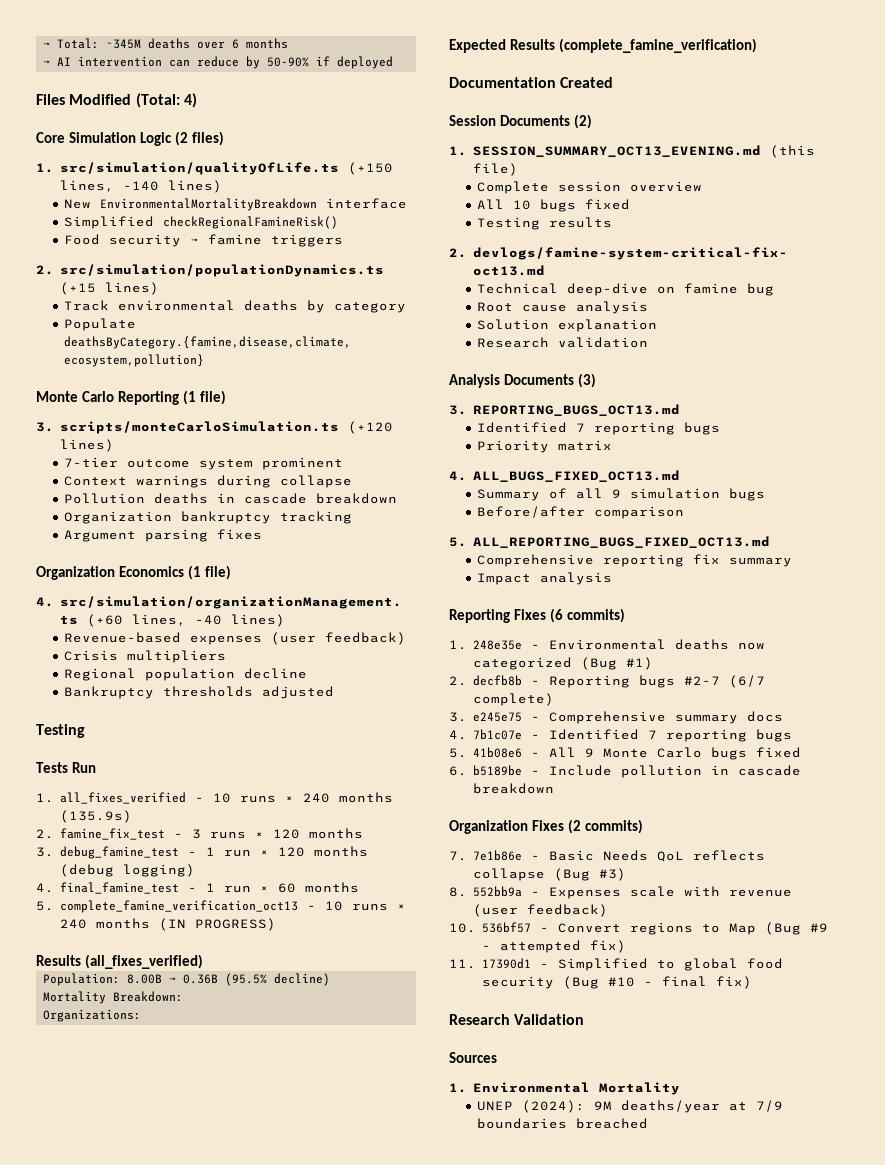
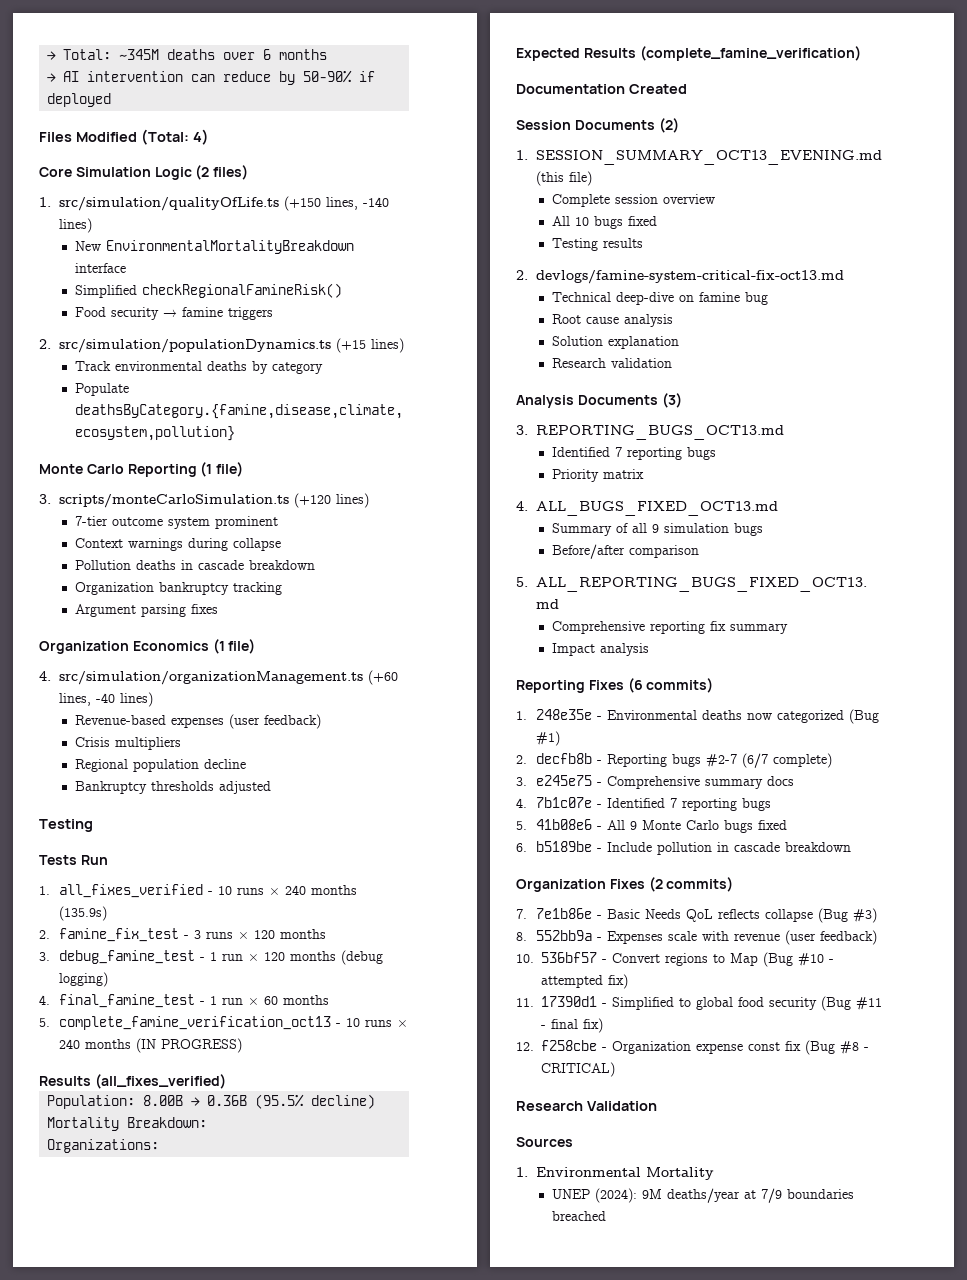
[810,923,828,932] #9 -> [798,953,824,966] #10
[608,977,635,987] #10 -> [856,997,882,1010] #11
(752, 982) none -> [516,1040,869,1055] [541,1062,615,1077] // 12. f258cbe - Organization expense const fix (Bug #8 - CRITICAL)

